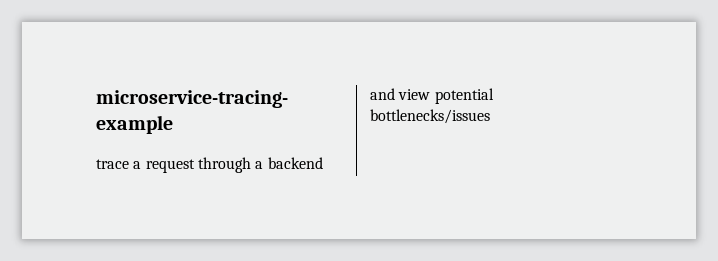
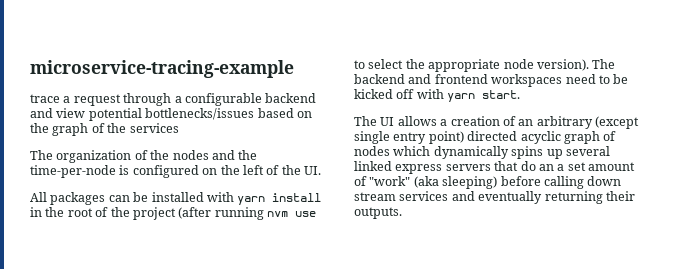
(264, 165) none -> [184,93,262,106] configurable
(490, 116) none -> [257,108,312,118] [30,123,179,136] [30,150,258,163] [30,165,321,178] [30,192,322,205] [30,207,316,220] [354,59,616,72] [354,74,629,87] [354,89,521,102] [354,116,639,129] [354,131,617,144] [354,146,610,159] [354,161,635,174] [354,176,622,189] [354,191,635,204] [354,207,402,219] based on the graph of the services // The organization of the nodes and the time-per-node is configured on the left of the UI. // All packages can be installed with yarn install in the root of the project (after running nvm use to select the appropriate node version). The backend and frontend workspaces need to be kicked off with yarn start. // The UI allows a creation of an arbitrary (except single entry point) directed acyclic graph of nodes which dynamically spins up several linked express servers that do an a set amount of "work" (aka sleeping) before calling down stream services and eventually returning their outputs.

